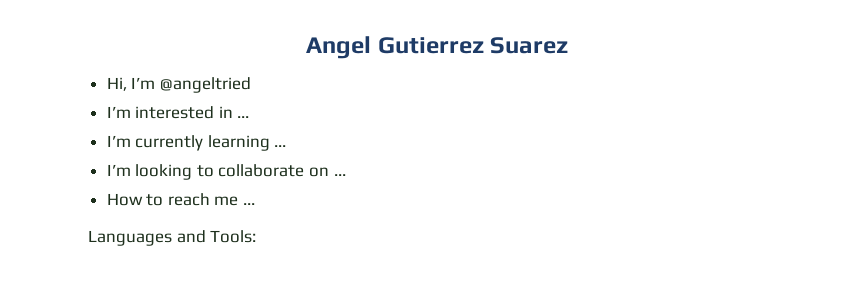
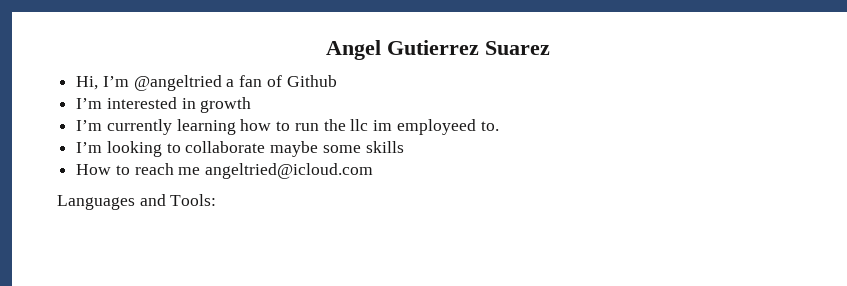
(251, 85) none -> [226,75,337,87] a fan of Github
[237,116,250,118] ... -> [200,97,252,113] growth
[274,145,287,147] ... -> [240,119,499,135] how to run the llc im employeed to.
[309,167,346,177] on ... -> [270,141,404,157] maybe some skills
[243,203,256,205] ... -> [205,163,374,179] angeltried@icloud.com

